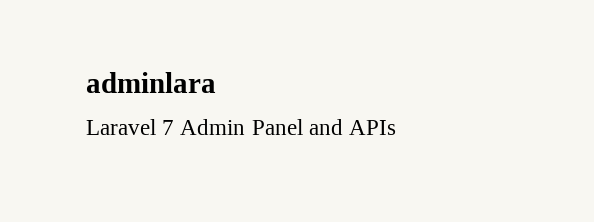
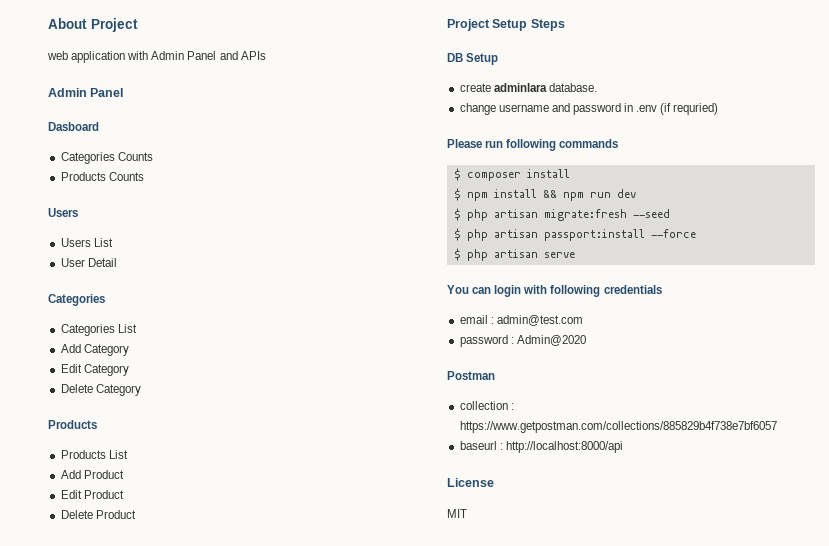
[86,72,216,93] [86,119,175,135] adminlara // Laravel 7 -> [48,18,138,32] [47,51,149,63] About Project // web application with
(397, 127) none -> [48,88,124,97] [48,122,99,131] [60,152,153,164] [60,172,144,181] [48,208,78,217] [60,238,113,247] [60,258,117,267] [48,294,105,306] [60,324,137,336] [60,344,129,356] [60,364,129,376] [60,384,141,396] [48,420,97,429] [60,450,128,459] [60,470,124,479] [60,490,124,499] [60,510,136,519] [447,19,565,31] [447,53,499,65] [459,83,597,92] [459,103,719,115] [447,139,619,151] [453,168,570,181] [453,188,636,201] [453,208,670,221] [453,228,696,241] [453,248,575,261] [447,285,662,297] [459,315,583,326] [459,335,586,347] [447,371,495,380] [459,401,514,410] [459,421,777,433] [459,441,623,453] [447,478,494,487] [447,509,467,518] // Admin Panel // Dasboard // Categories Counts // Products Counts // Users // Users List // User Detail // Categories // Categories List // Add Category // Edit Category // Delete Category // Products // Products List // Add Product // Edit Product // Delete Product // Project Setup Steps // DB Setup // create adminlara database. // change username and password in .env (if requried) // Please run following commands // $ composer install // $ npm install && npm run dev // $ php artisan migrate:fresh --seed // $ php artisan passport:install --force // $ php artisan serve // You can login with following credentials // email : admin@test.com // password : Admin@2020 // Postman // collection : https://www.getpostman.com/collections/885829b4f738e7bf6057 // baseurl : http://localhost:8000/api // License // MIT

